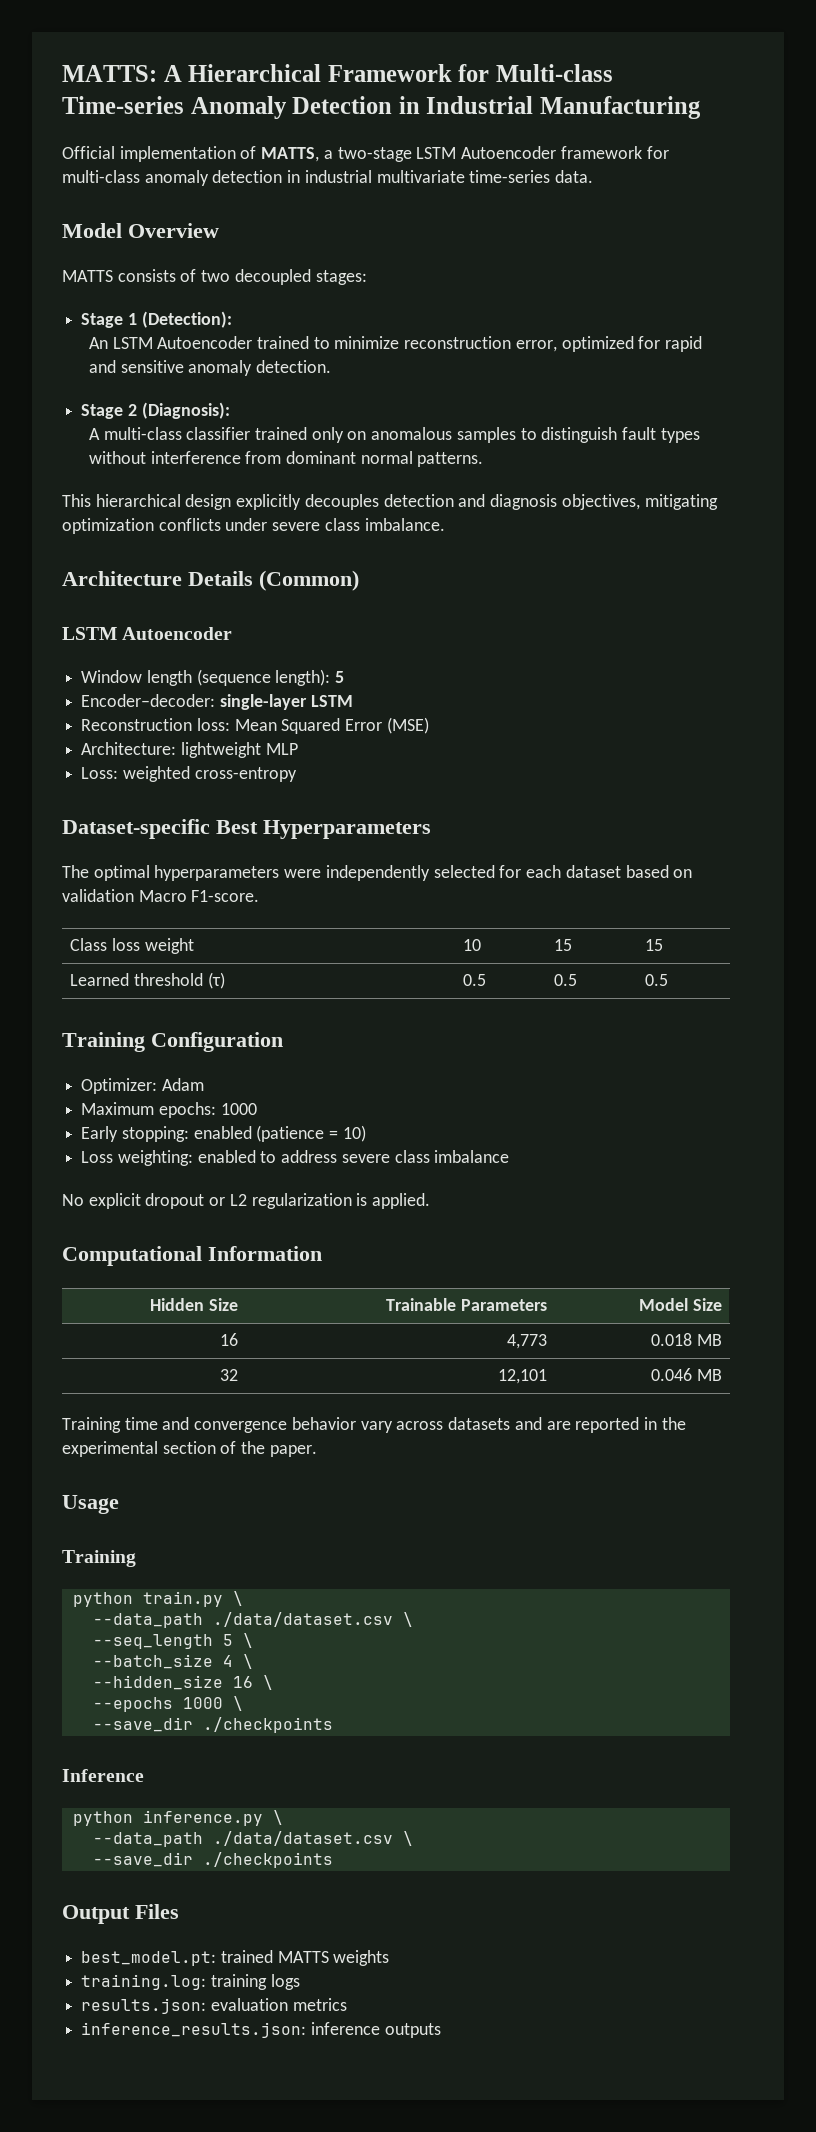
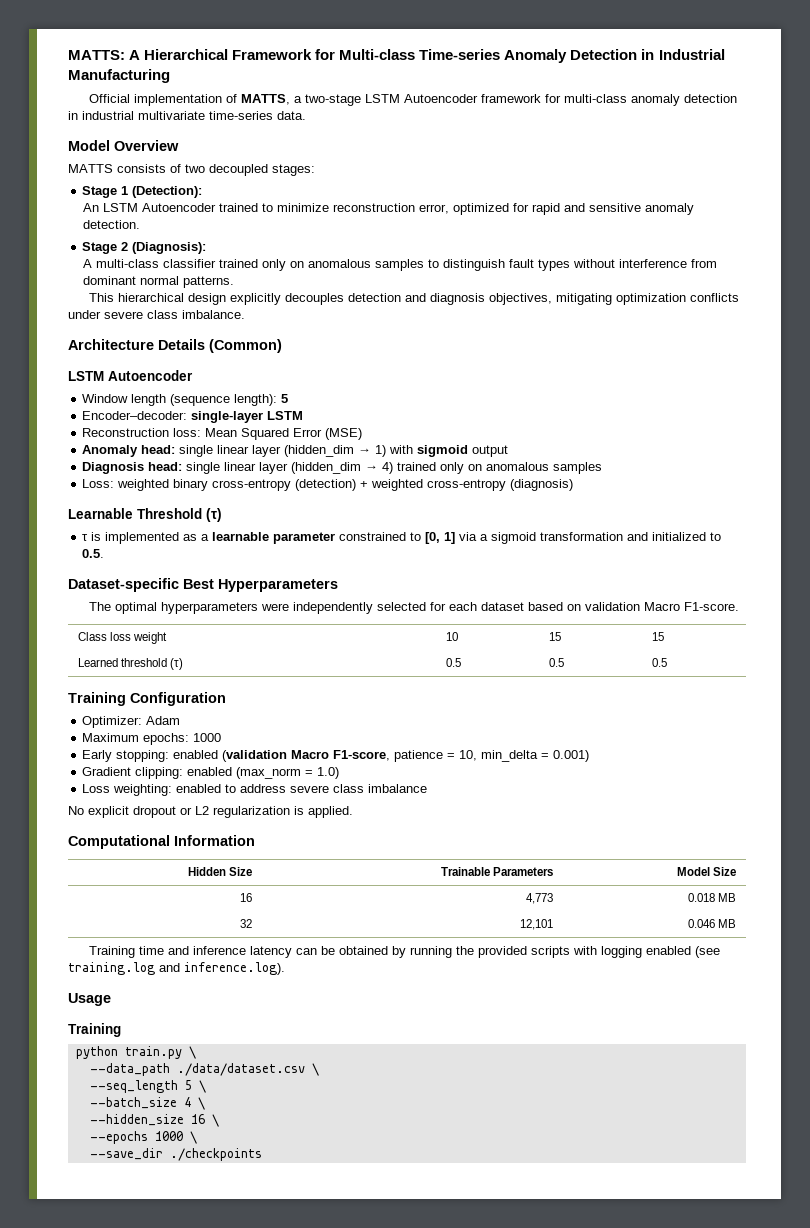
[81,742,298,758] Architecture: lightweight MLP -> [82,445,509,457] [82,462,603,474] Anomaly head: single linear layer (hidden_dim → 1) with sigmoid output // Diagnosis head: single linear layer (hidden_dim → 4) trained only on anomalous samples
[194,767,297,782] cross-entropy -> [173,479,574,491] [68,508,222,522] [82,532,722,544] [82,549,105,558] binary cross-entropy (detection) + weighted cross-entropy (diagnosis) // Learnable Threshold (τ) // τ is implemented as a learnable parameter constrained to [0, 1] via a sigmoid transformation and initialized to 0.5.
[256,1125,366,1142] (patience = 10) -> [222,750,590,762] [82,767,340,779] (validation Macro F1-score, patience = 10, min_delta = 0.001) // Gradient clipping: enabled (max_norm = 1.0)
[194,1417,686,1433] [62,1441,317,1457] convergence behavior vary across datasets and are reported in the experimental section of the paper. -> [193,946,721,958] [68,962,285,975] inference latency can be obtained by running the provided scripts with logging enabled (see training.log and inference.log).
[62,1769,144,1782] [72,1810,283,1826] [92,1831,413,1847] [92,1852,333,1868] [62,1904,179,1924] [81,1950,390,1966] [81,1974,300,1990] [81,1998,347,2014] [81,2022,441,2038] // Inference // python inference.py \ // --data_path ./data/dataset.csv \ // --save_dir ./checkpoints // Output Files // best_model.pt: trained MATTS weights // training.log: training logs // results.json: evaluation metrics // inference_results.json: inference outputs -> (262, 1154) none

